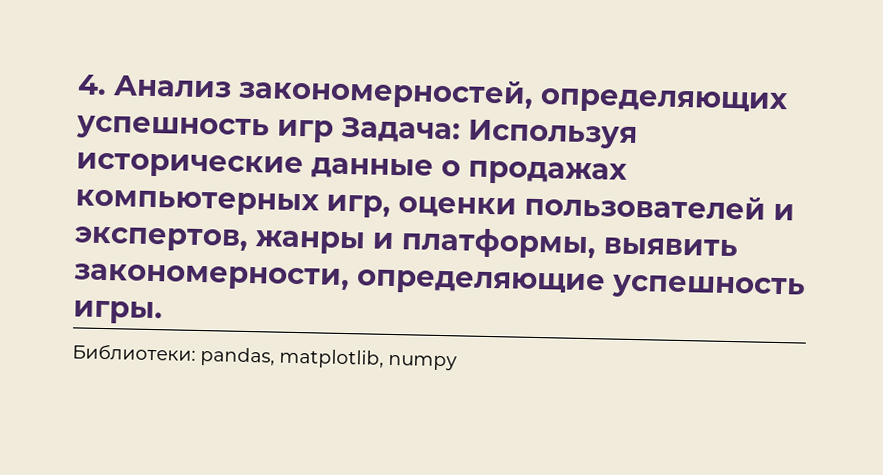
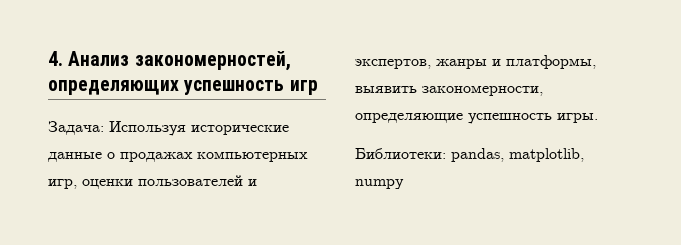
(334, 131) none -> (318, 87) //

